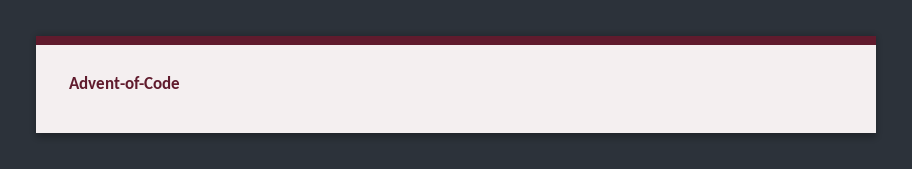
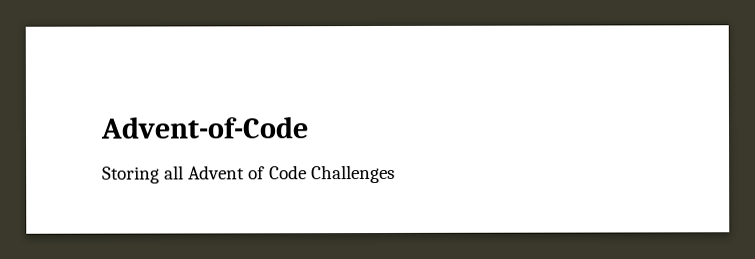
(180, 82) none -> [102,164,395,184] // Storing all Advent of Code Challenges

